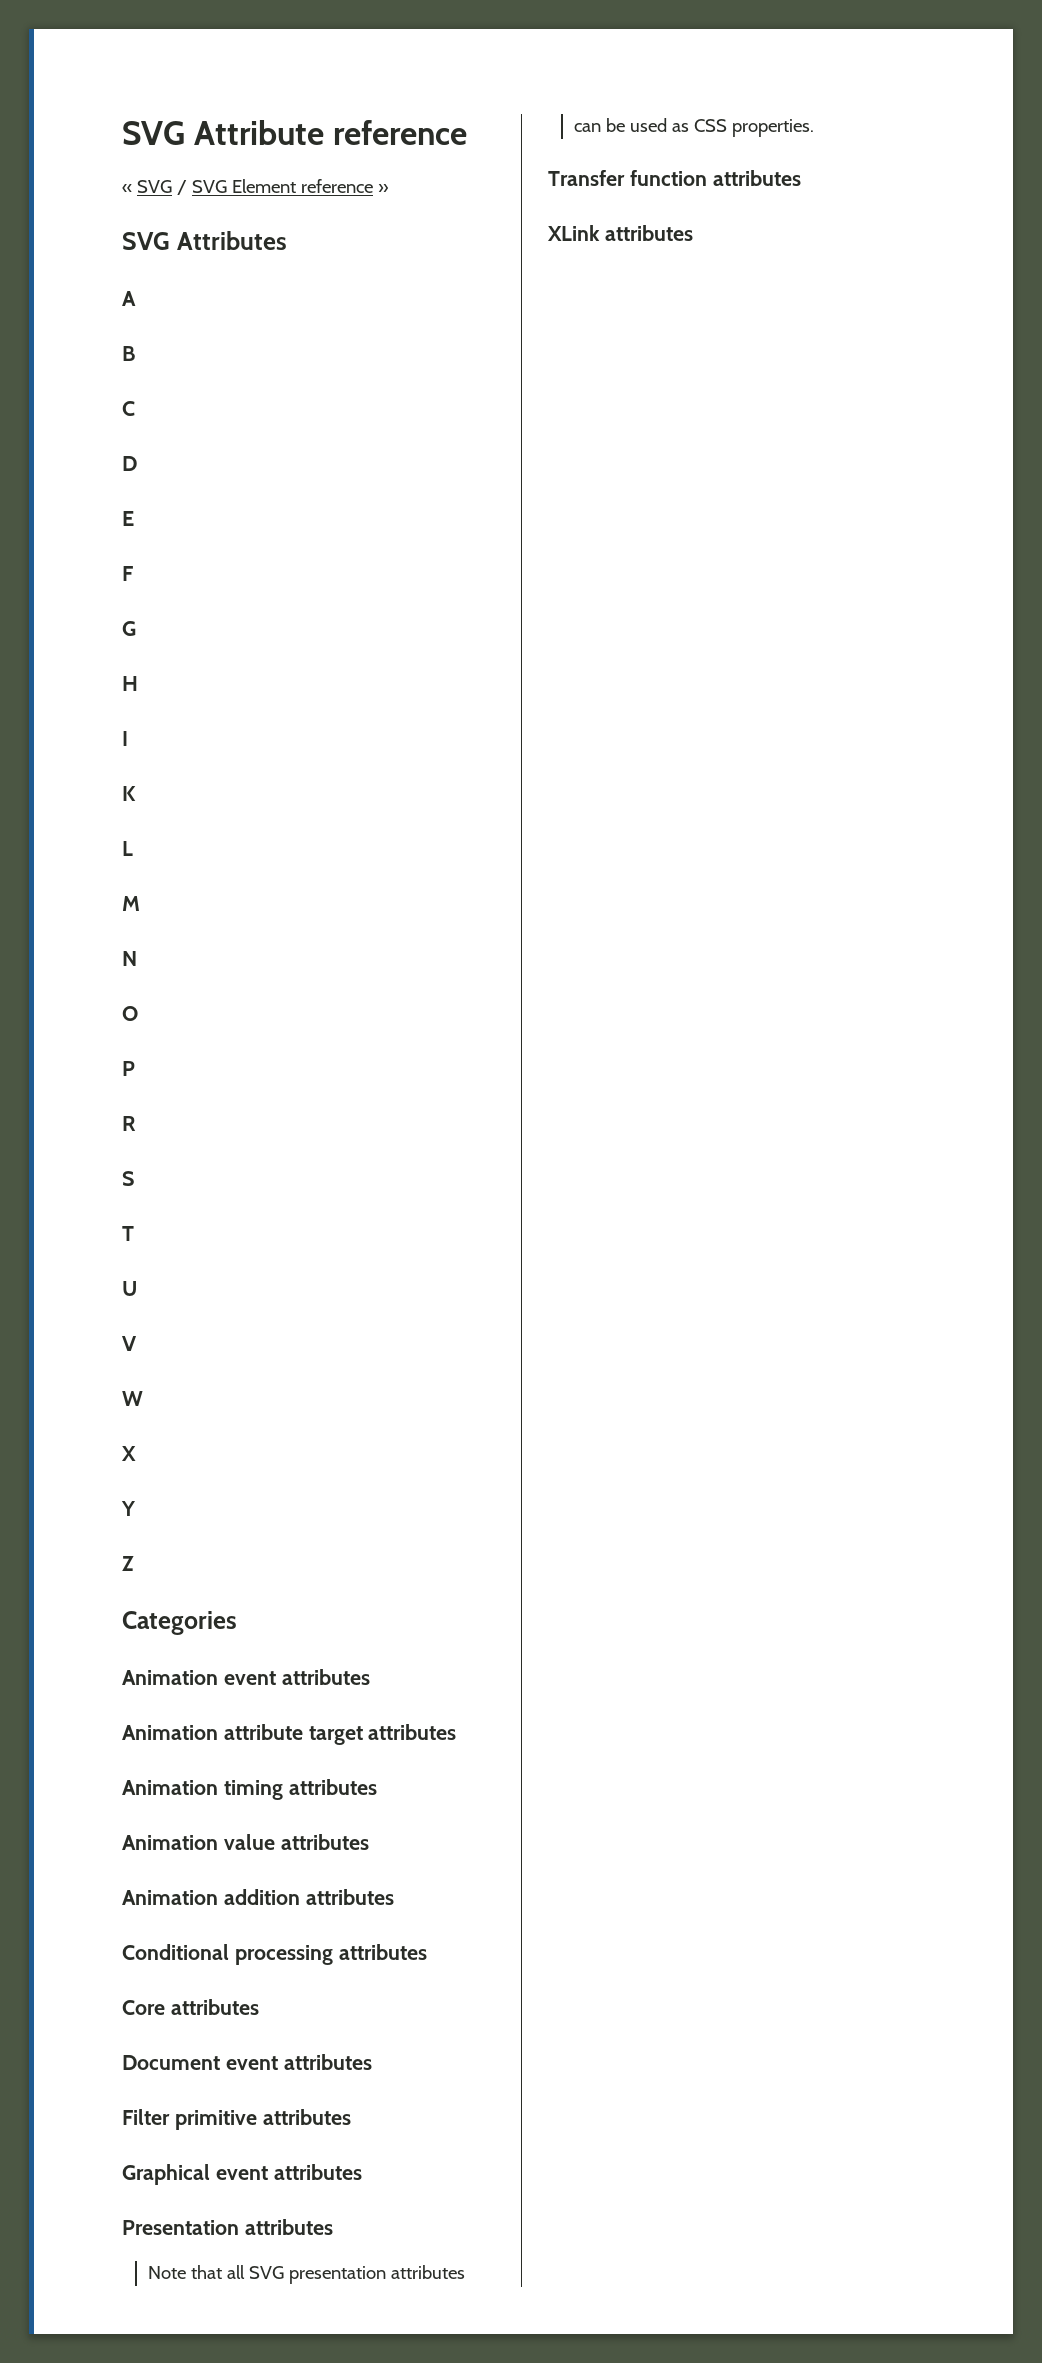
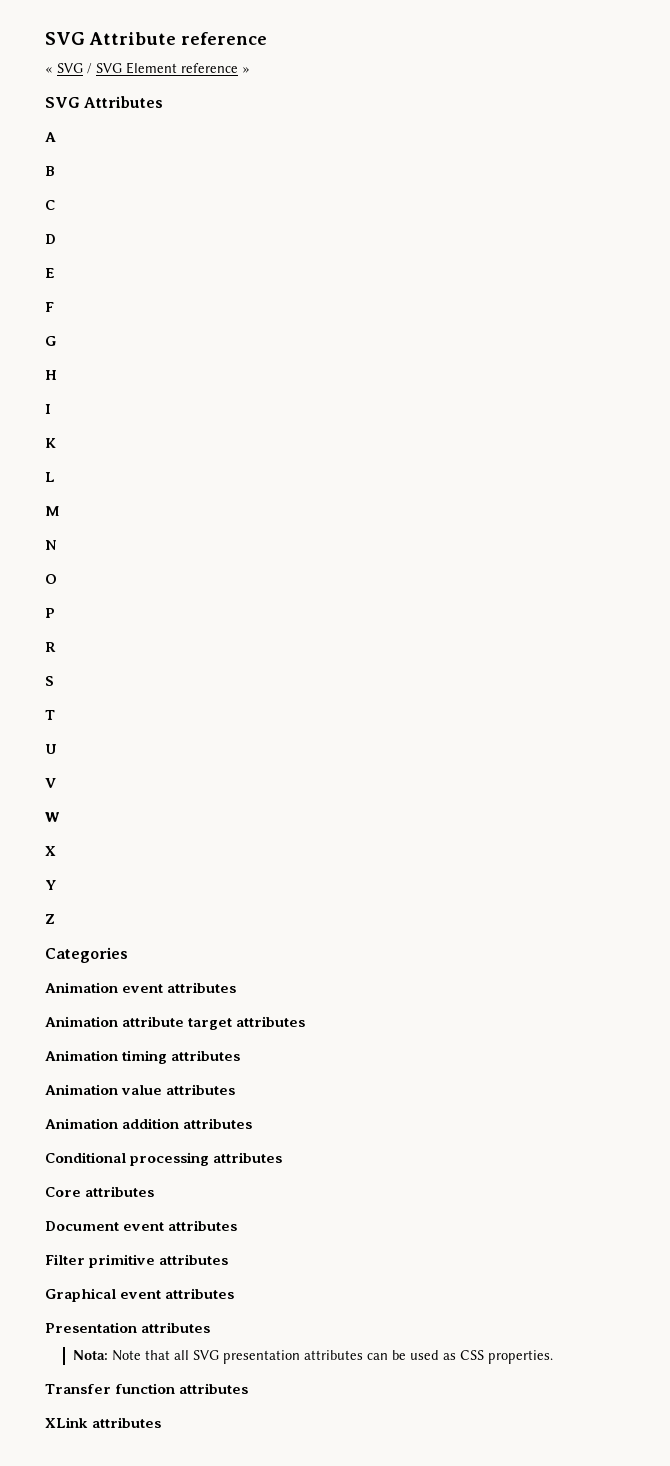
(333, 2227) none -> [73,1350,109,1360] Nota:

